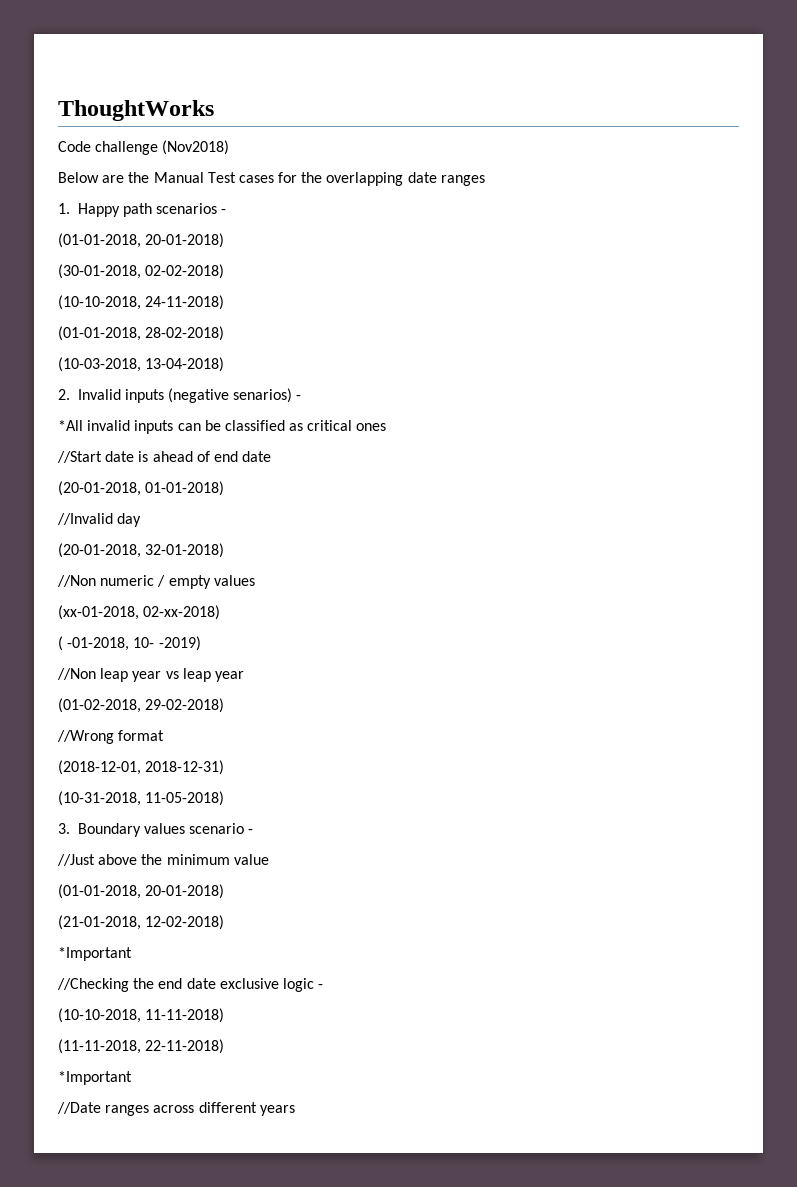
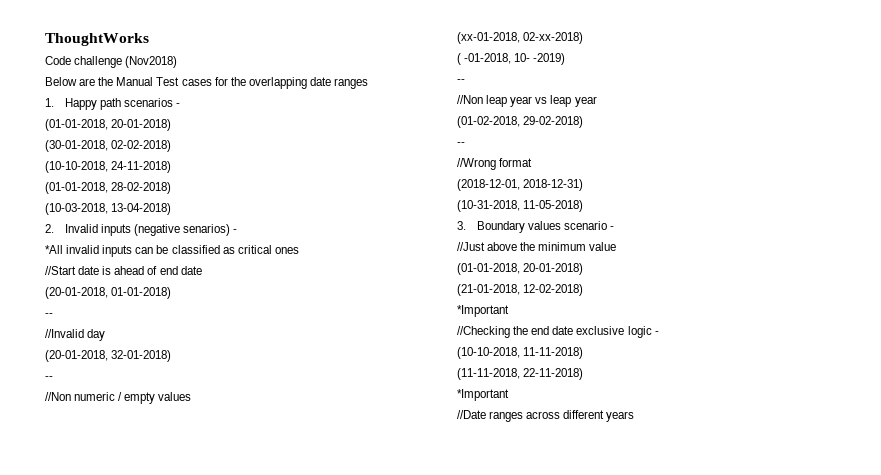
(225, 488) none -> [45,313,53,317] // --
(225, 550) none -> [45,376,53,380] // --
(201, 643) none -> [457,79,465,83] // --
(225, 705) none -> [457,142,465,146] // --

